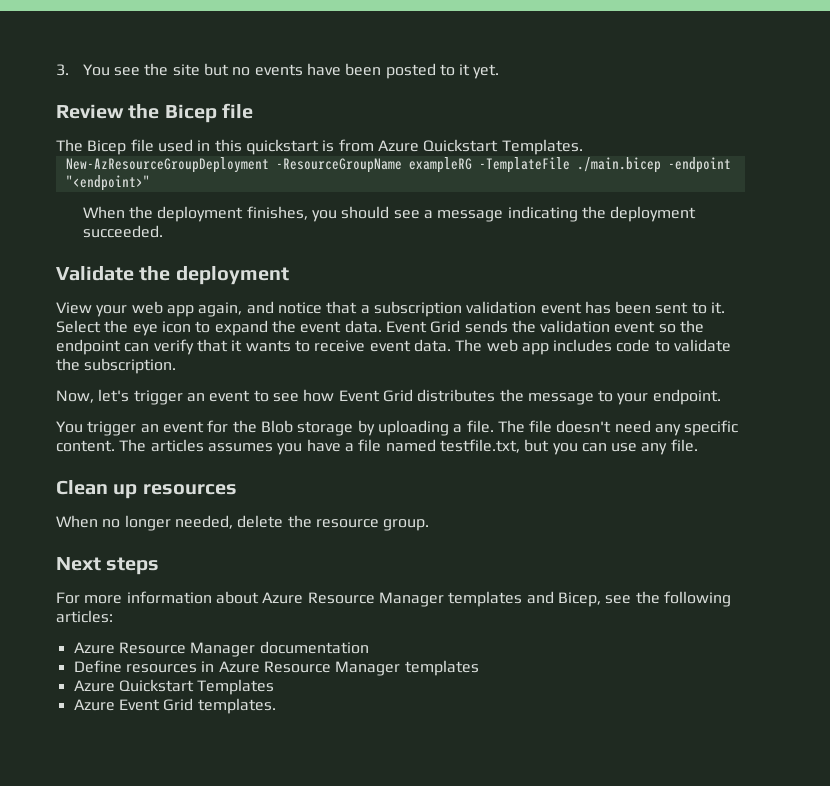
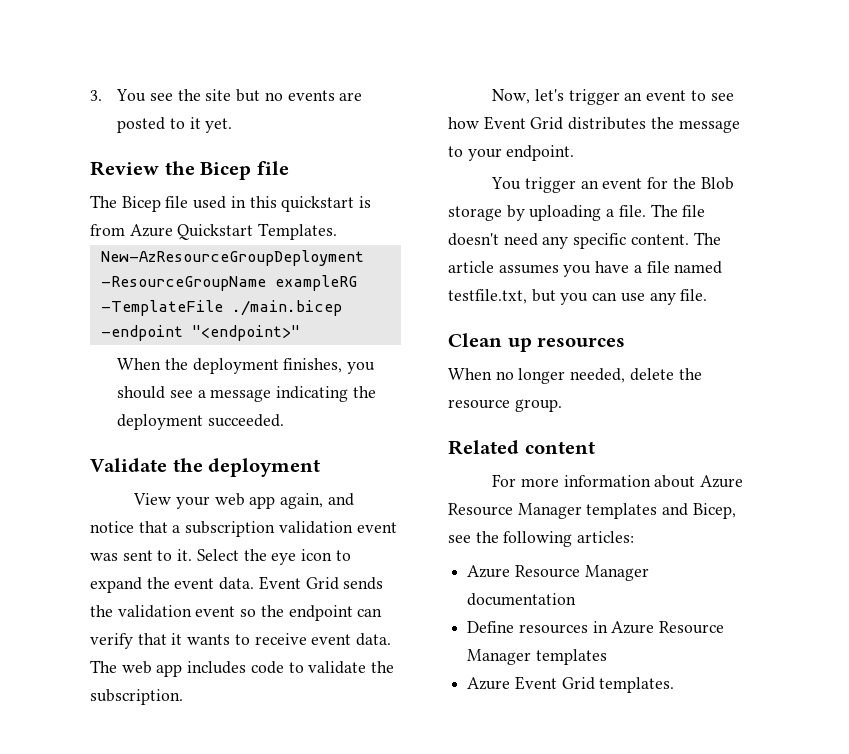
[306,63,382,76] have been -> [339,92,363,101] are
[584,301,652,314] has been -> [90,553,118,561] was
[150,439,204,452] articles -> [448,261,494,273] article
[56,557,160,575] Next steps -> [448,440,595,455] Related content
[73,679,275,695] // Azure Quickstart Templates -> (607, 657) none

